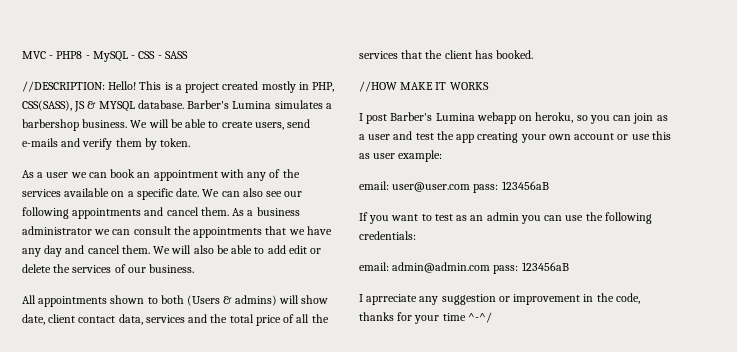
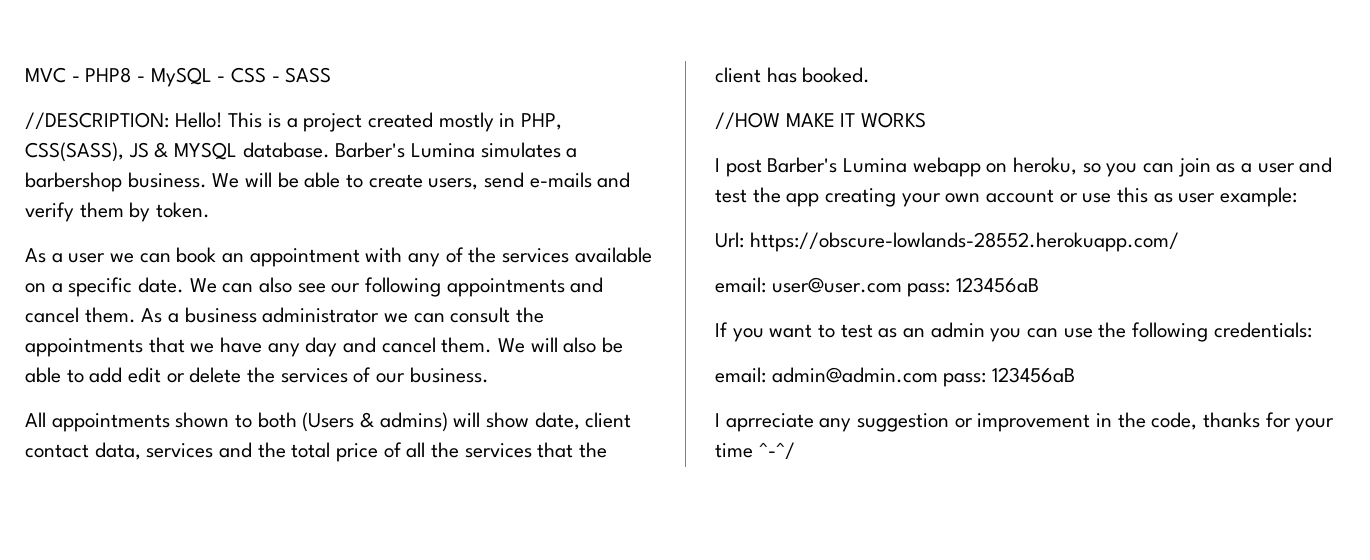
(443, 156) none -> [715,232,1179,252] // Url: https://obscure-lowlands-28552.herokuapp.com/

